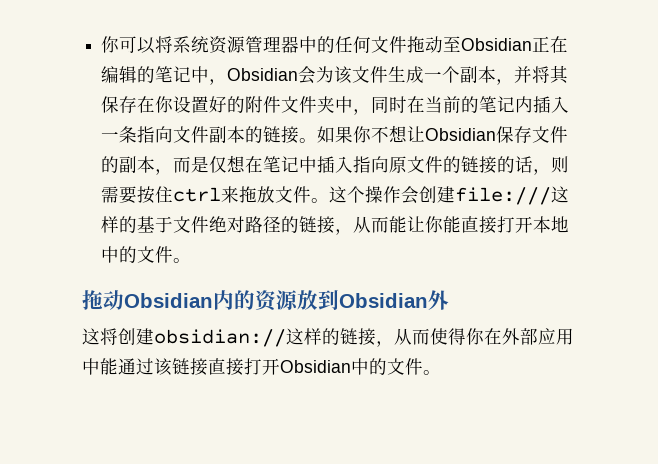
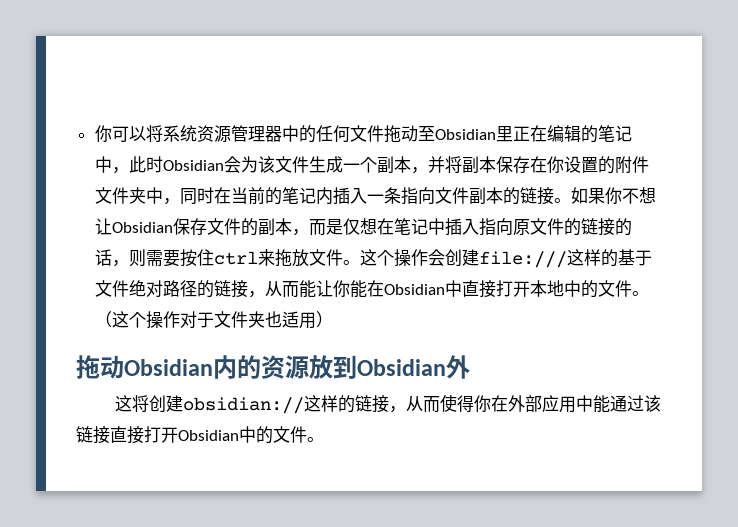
(533, 44) none -> [495,126,513,142] 里
(228, 82) none -> [128,156,163,173] 此时
[550,65,570,84] 其 -> [461,156,496,174] 副本
[209,96,228,113] 好 -> (598, 165) none
(462, 224) none -> [366,280,462,297] 在Obsidian中
(192, 260) none -> [94,311,333,329] （这个操作对于文件夹也适用）

